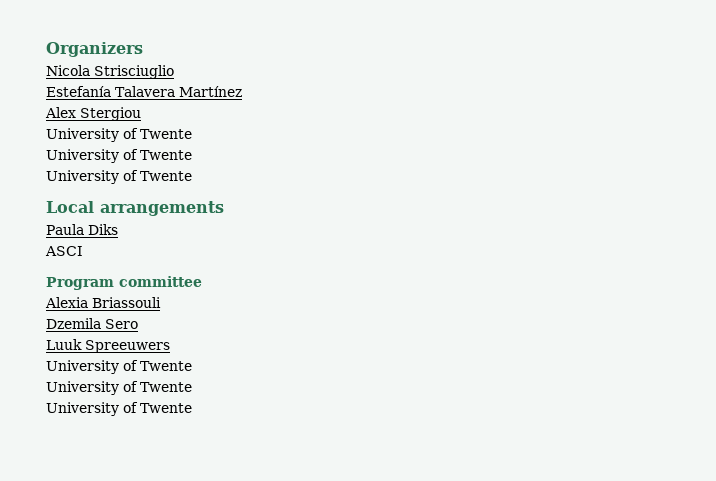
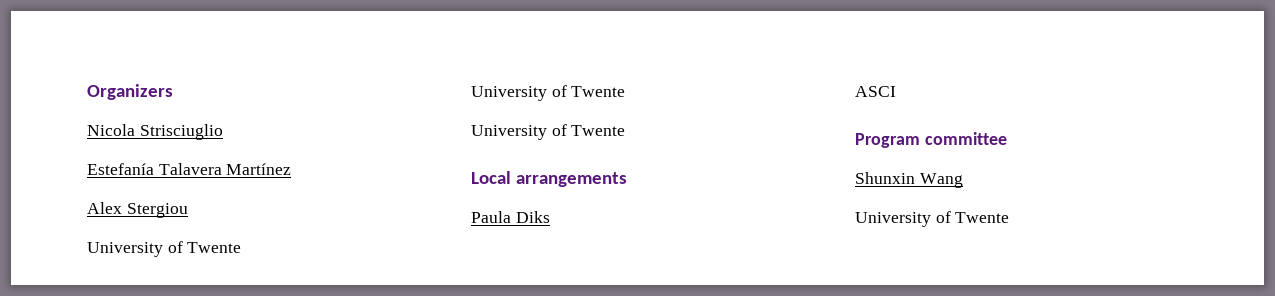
[45,297,161,308] [46,318,138,329] [46,339,170,353] [46,360,192,374] [46,381,192,395] Alexia Briassouli // Dzemila Sero // Luuk Spreeuwers // University of Twente // University of Twente -> [855,172,963,188] Shunxin Wang

